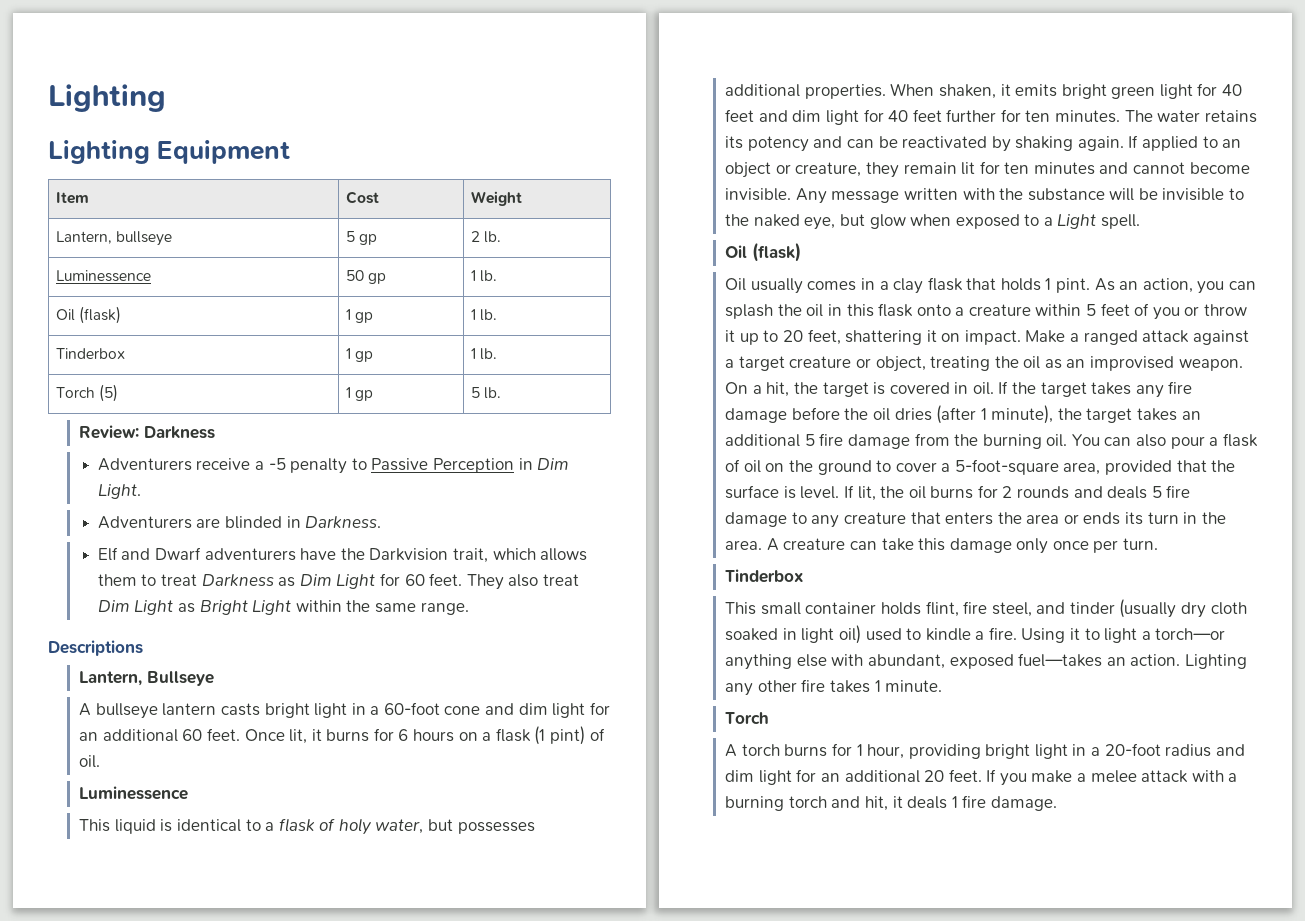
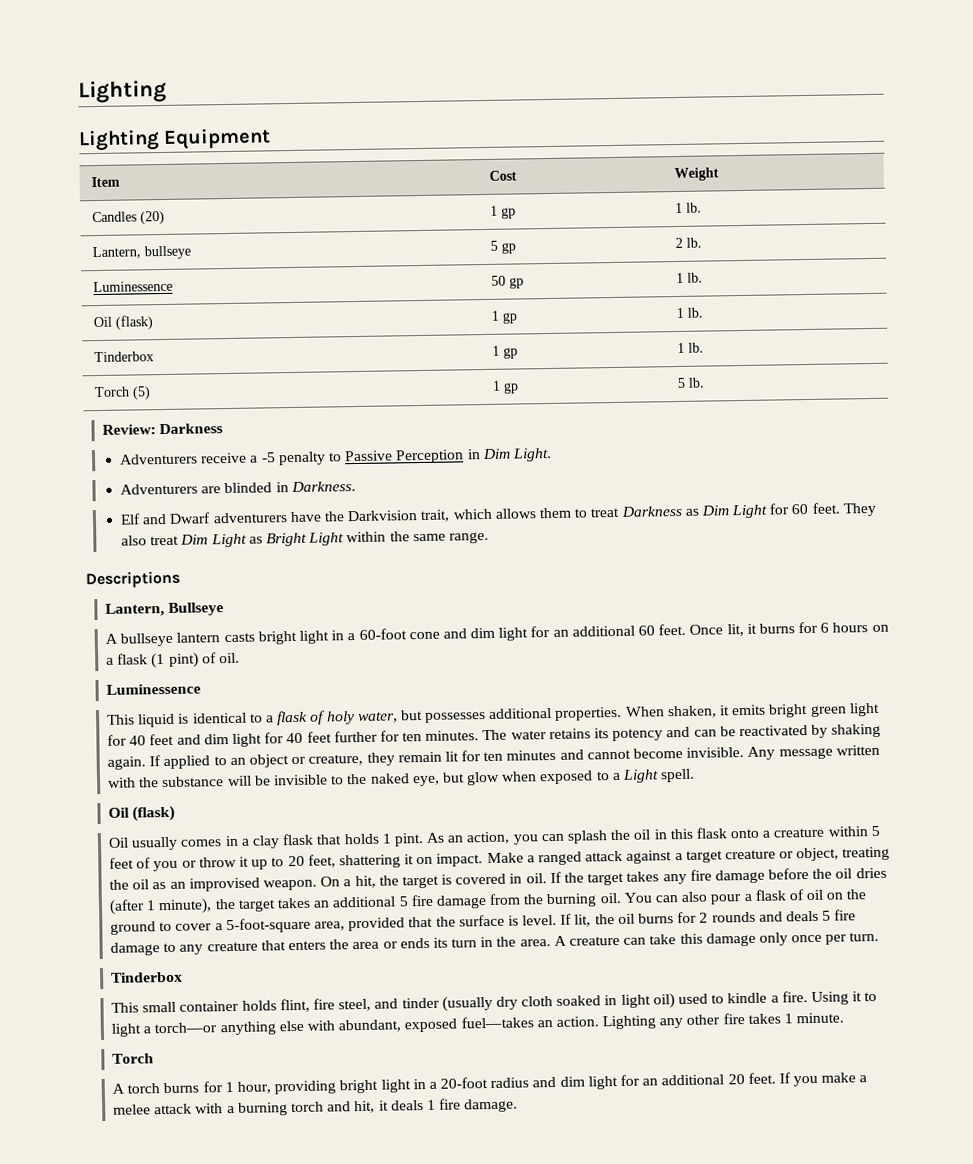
(522, 198) none -> [91,210,165,225] [489,205,516,219] [674,202,702,214] // Candles (20) | 1 gp | 1 lb.

